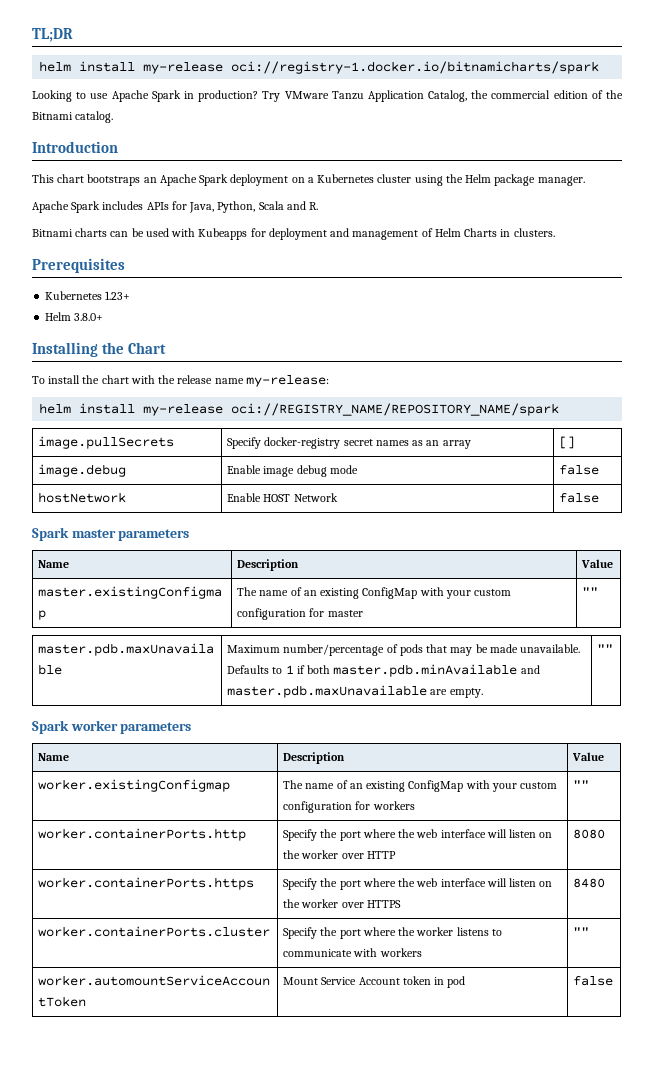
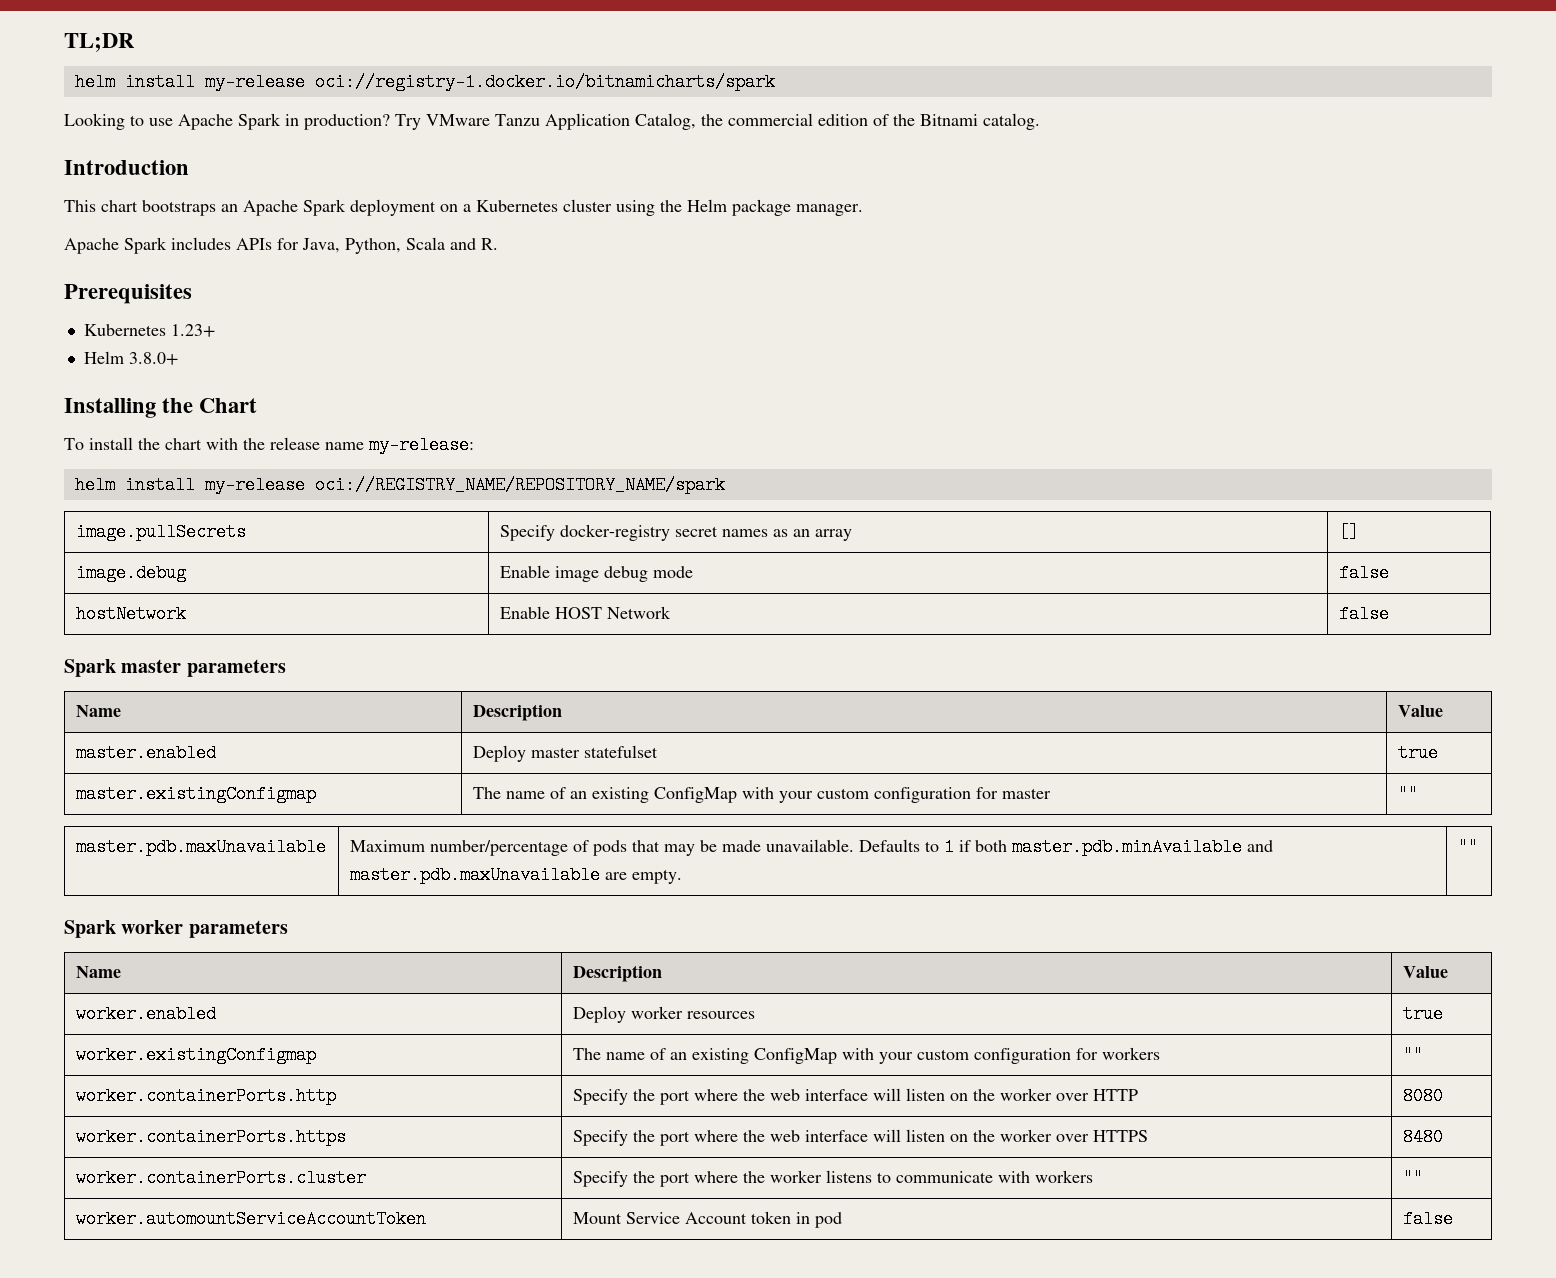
[32,228,555,240] // Bitnami charts can be used with Kubeapps for deployment and management of Helm Charts in clusters. -> (498, 244) none
(614, 563) none -> [75,744,216,762] [472,745,658,762] [1397,744,1438,762] // master.enabled | Deploy master statefulset | true
(605, 756) none -> [75,1005,216,1023] [572,1006,755,1023] [1402,1005,1443,1023] // worker.enabled | Deploy worker resources | true

